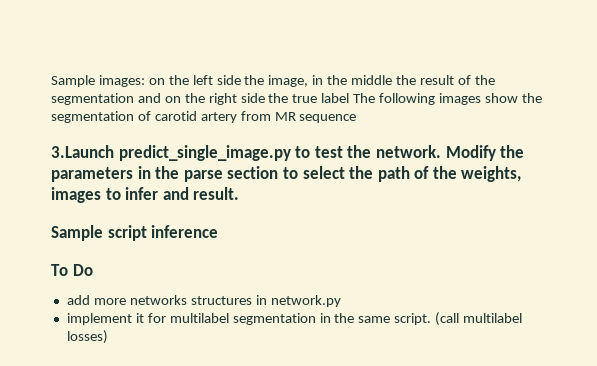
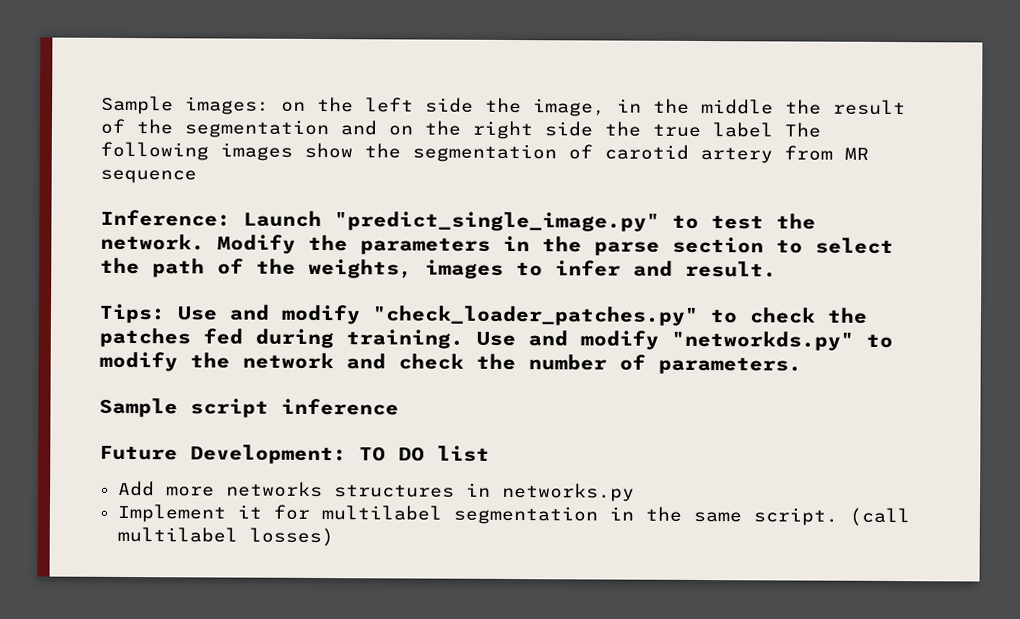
[51,145,291,161] 3.Launch predict_single_image.py -> [100,209,660,232] Inference: Launch "predict_single_image.py"
[51,225,219,241] [51,264,93,276] [66,295,90,305] Sample script inference // To Do // add -> [99,303,868,326] [99,327,893,351] [99,351,802,375] [99,397,399,418] [99,444,490,465] [117,480,155,497] Tips: Use and modify "check_loader_patches.py" to check the patches fed during training. Use and modify "networkds.py" to modify the network and check the number of parameters. // Sample script inference // Future Development: TO DO list // Add
[270,295,341,307] [66,313,132,325] network.py // implement -> [500,482,635,502] [116,503,226,523] networks.py // Implement

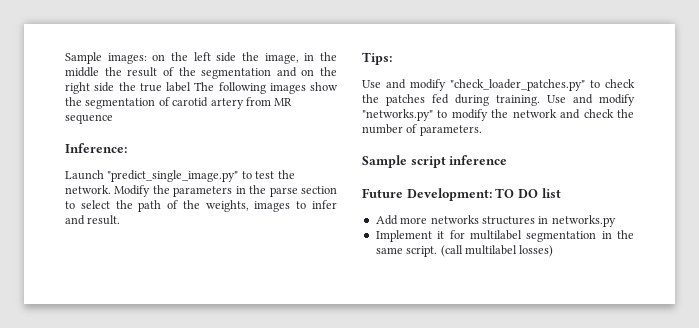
(231, 218) none -> (127, 148) //
(166, 313) none -> (392, 58) //
[671,330,854,351] "networkds.py" -> [362,109,433,121] "networks.py"

